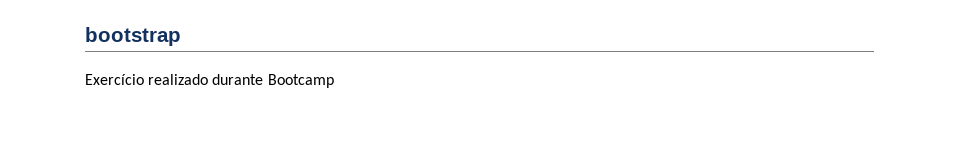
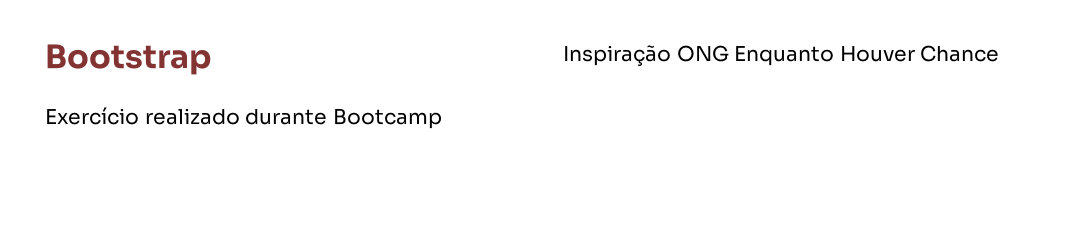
[85,27,181,46] bootstrap -> [45,44,212,75] Bootstrap
(334, 81) none -> [563,45,1000,66] Inspiração ONG Enquanto Houver Chance

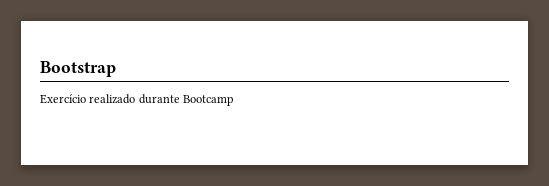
[563,45,1000,66] Inspiração ONG Enquanto Houver Chance -> (234, 100) none

